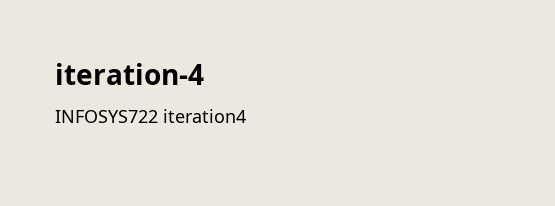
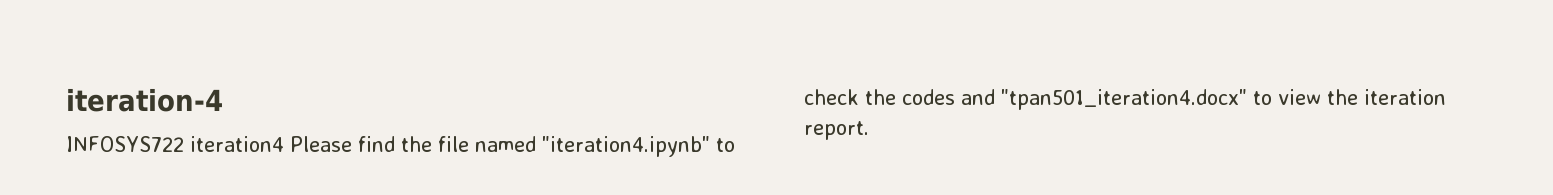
(246, 116) none -> [290,136,735,157] [804,89,1446,110] [804,121,869,140] Please find the file named "iteration4.ipynb" to check the codes and "tpan501_iteration4.docx" to view the iteration report.

